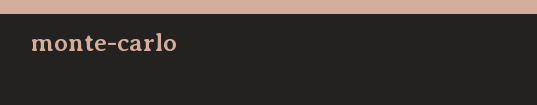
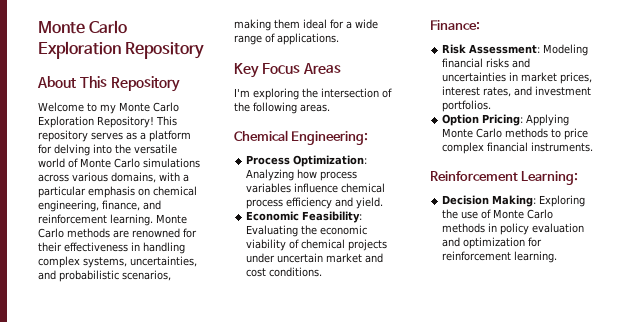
[31,33,177,51] monte-carlo -> [38,20,128,34] [38,41,205,59] [37,76,180,92] [38,102,179,114] [38,116,177,128] [38,130,191,142] [38,144,177,156] [38,158,200,168] [38,172,189,183] [38,186,197,198] [38,200,161,212] [38,214,187,226] [38,228,197,238] [38,242,185,254] [38,256,197,268] [38,270,171,282] [234,19,378,31] [234,33,339,45] [234,63,341,78] [234,88,392,100] [234,102,330,114] [234,130,369,145] [246,155,368,167] [246,169,358,181] [246,183,386,193] [246,197,384,209] [246,211,363,223] [246,225,368,237] [246,239,388,251] [246,253,384,263] [246,267,323,277] [430,20,480,30] [442,44,589,56] [442,58,531,68] [442,72,593,84] [442,86,592,97] [442,100,492,112] [442,114,570,126] [442,128,589,140] [442,142,594,154] [430,171,579,185] [442,195,586,207] [442,209,554,219] [442,223,585,235] [442,237,543,249] [442,251,558,263] Monte Carlo Exploration Repository // About This Repository // Welcome to my Monte Carlo Exploration Repository! This repository serves as a platform for delving into the versatile world of Monte Carlo simulations across various domains, with a particular emphasis on chemical engineering, finance, and reinforcement learning. Monte Carlo methods are renowned for their effectiveness in handling complex systems, uncertainties, and probabilistic scenarios, making them ideal for a wide range of applications. // Key Focus Areas // I'm exploring the intersection of the following areas. // Chemical Engineering: // Process Optimization: Analyzing how process variables influence chemical process efficiency and yield. // Economic Feasibility: Evaluating the economic viability of chemical projects under uncertain market and cost conditions. // Finance: // Risk Assessment: Modeling financial risks and uncertainties in market prices, interest rates, and investment portfolios. // Option Pricing: Applying Monte Carlo methods to price complex financial instruments. // Reinforcement Learning: // Decision Making: Exploring the use of Monte Carlo methods in policy evaluation and optimization for reinforcement learning.

